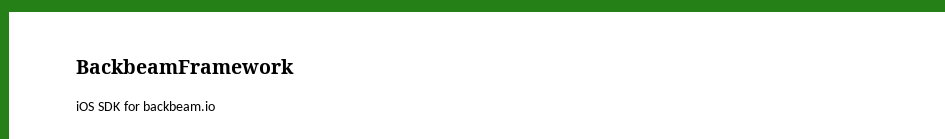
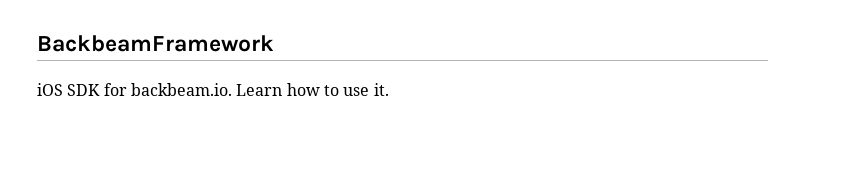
[143,101,216,111] backbeam.io -> [130,83,389,96] backbeam.io. Learn how to use it.

